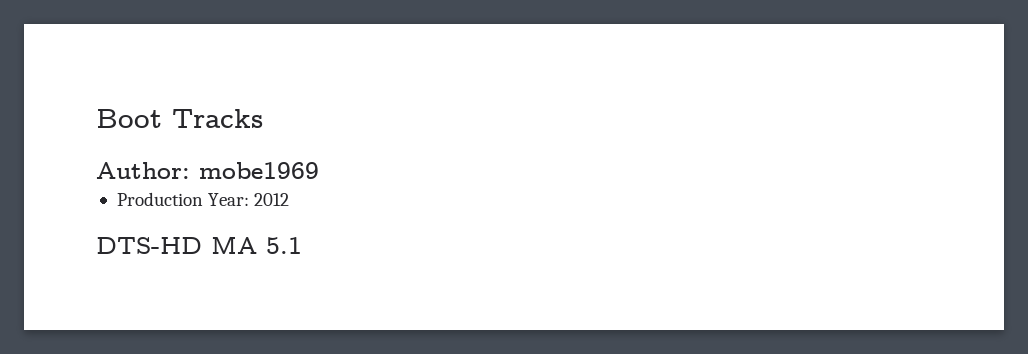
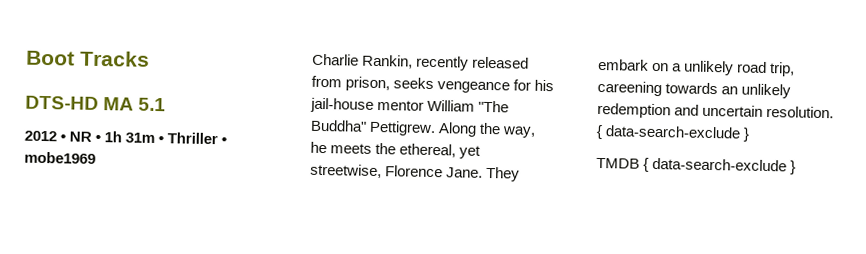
[96,162,319,179] [116,192,290,206] [96,236,302,254] Author: mobe1969 // Production Year: 2012 // DTS-HD MA 5.1 -> [25,95,167,112] [24,130,228,145] [24,151,96,164] [312,53,530,71] [311,75,555,94] [310,97,510,113] [310,119,537,138] [310,141,482,159] [310,163,521,182] [598,58,796,77] [597,80,792,99] [597,102,835,119] [596,124,751,142] [596,157,797,175] DTS-HD MA 5.1 // 2012 • NR • 1h 31m • Thriller • mobe1969 // Charlie Rankin, recently released from prison, seeks vengeance for his jail-house mentor William "The Buddha" Pettigrew. Along the way, he meets the ethereal, yet streetwise, Florence Jane. They embark on a unlikely road trip, careening towards an unlikely redemption and uncertain resolution. { data-search-exclude } // TMDB { data-search-exclude }

